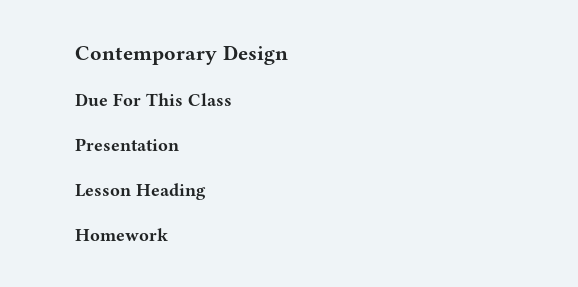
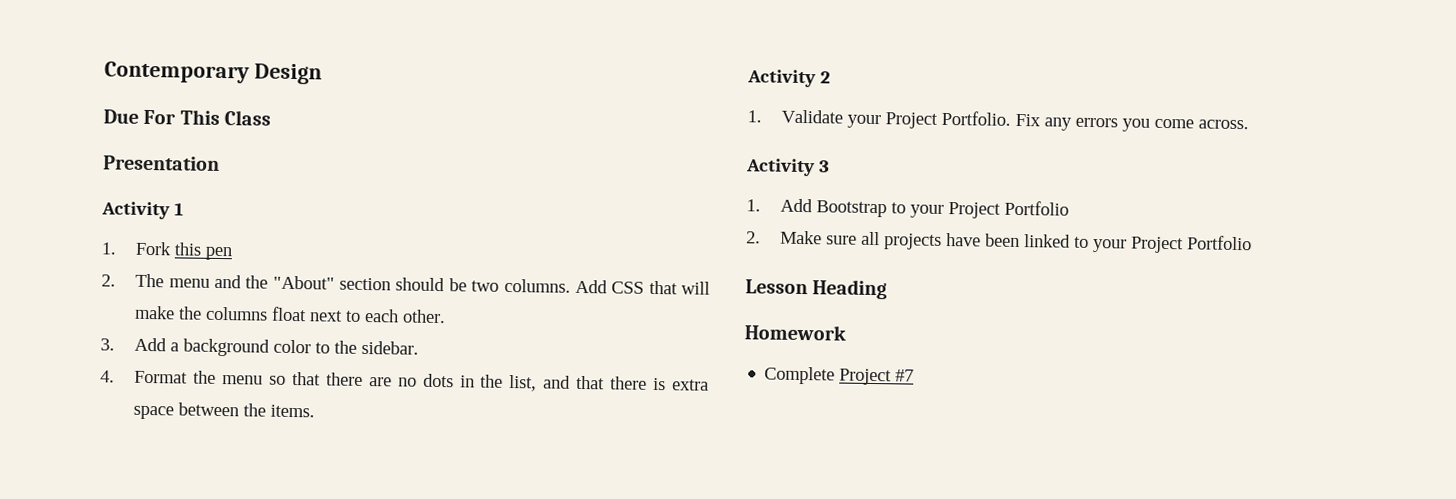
(179, 144) none -> [101,201,184,220] [101,241,233,261] [101,273,710,295] [134,305,447,324] [100,337,420,357] [100,370,709,392] [133,402,316,420] [747,69,831,88] [747,109,1250,132] [746,158,830,177] [746,198,1070,219] [746,230,1253,254] // Activity 1 // 1. Fork this pen // 2. The menu and the "About" section should be two columns. Add CSS that will make the columns float next to each other. // 3. Add a background color to the sidebar. // 4. Format the menu so that there are no dots in the list, and that there is extra space between the items. // Activity 2 // 1. Validate your Project Portfolio. Fix any errors you come across. // Activity 3 // 1. Add Bootstrap to your Project Portfolio // 2. Make sure all projects have been linked to your Project Portfolio
(168, 234) none -> [764,366,915,386] // Complete Project #7

